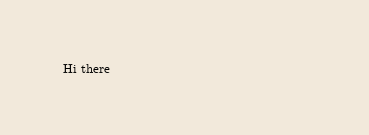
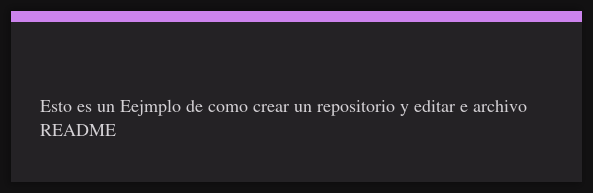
[63,64,110,73] Hi there -> [40,99,527,116] [40,124,116,136] Esto es un Eejmplo de como crear un repositorio y editar e archivo README

